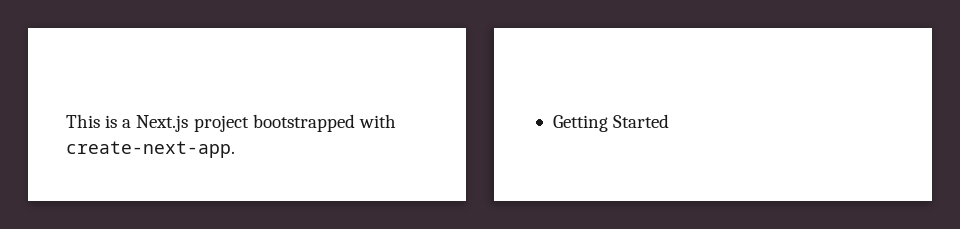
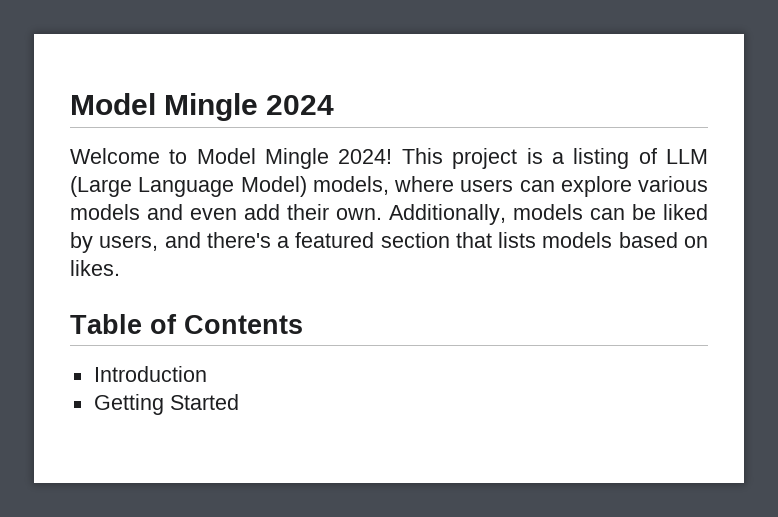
[66,114,396,132] [66,141,235,158] This is a Next.js project bootstrapped with create-next-app. -> [70,93,335,121] [70,148,709,169] [70,176,708,197] [70,204,708,225] [70,232,708,253] [70,260,120,276] [70,314,303,334] [93,366,207,382] Model Mingle 2024 // Welcome to Model Mingle 2024! This project is a listing of LLM (Large Language Model) models, where users can explore various models and even add their own. Additionally, models can be liked by users, and there's a featured section that lists models based on likes. // Table of Contents // Introduction

